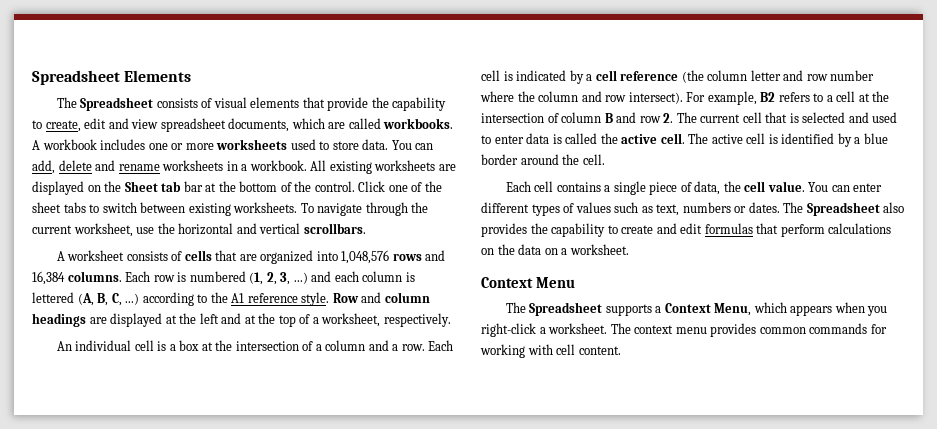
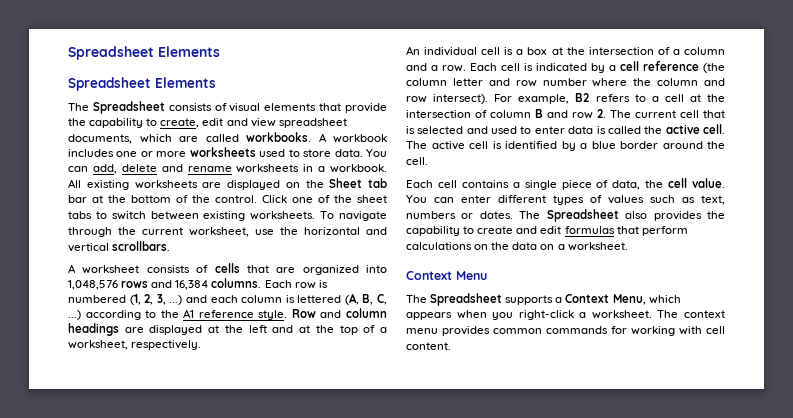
[32,70,192,85] Spreadsheet Elements -> [68,46,220,60] [68,77,216,91] Spreadsheet Elements // Spreadsheet Elements

